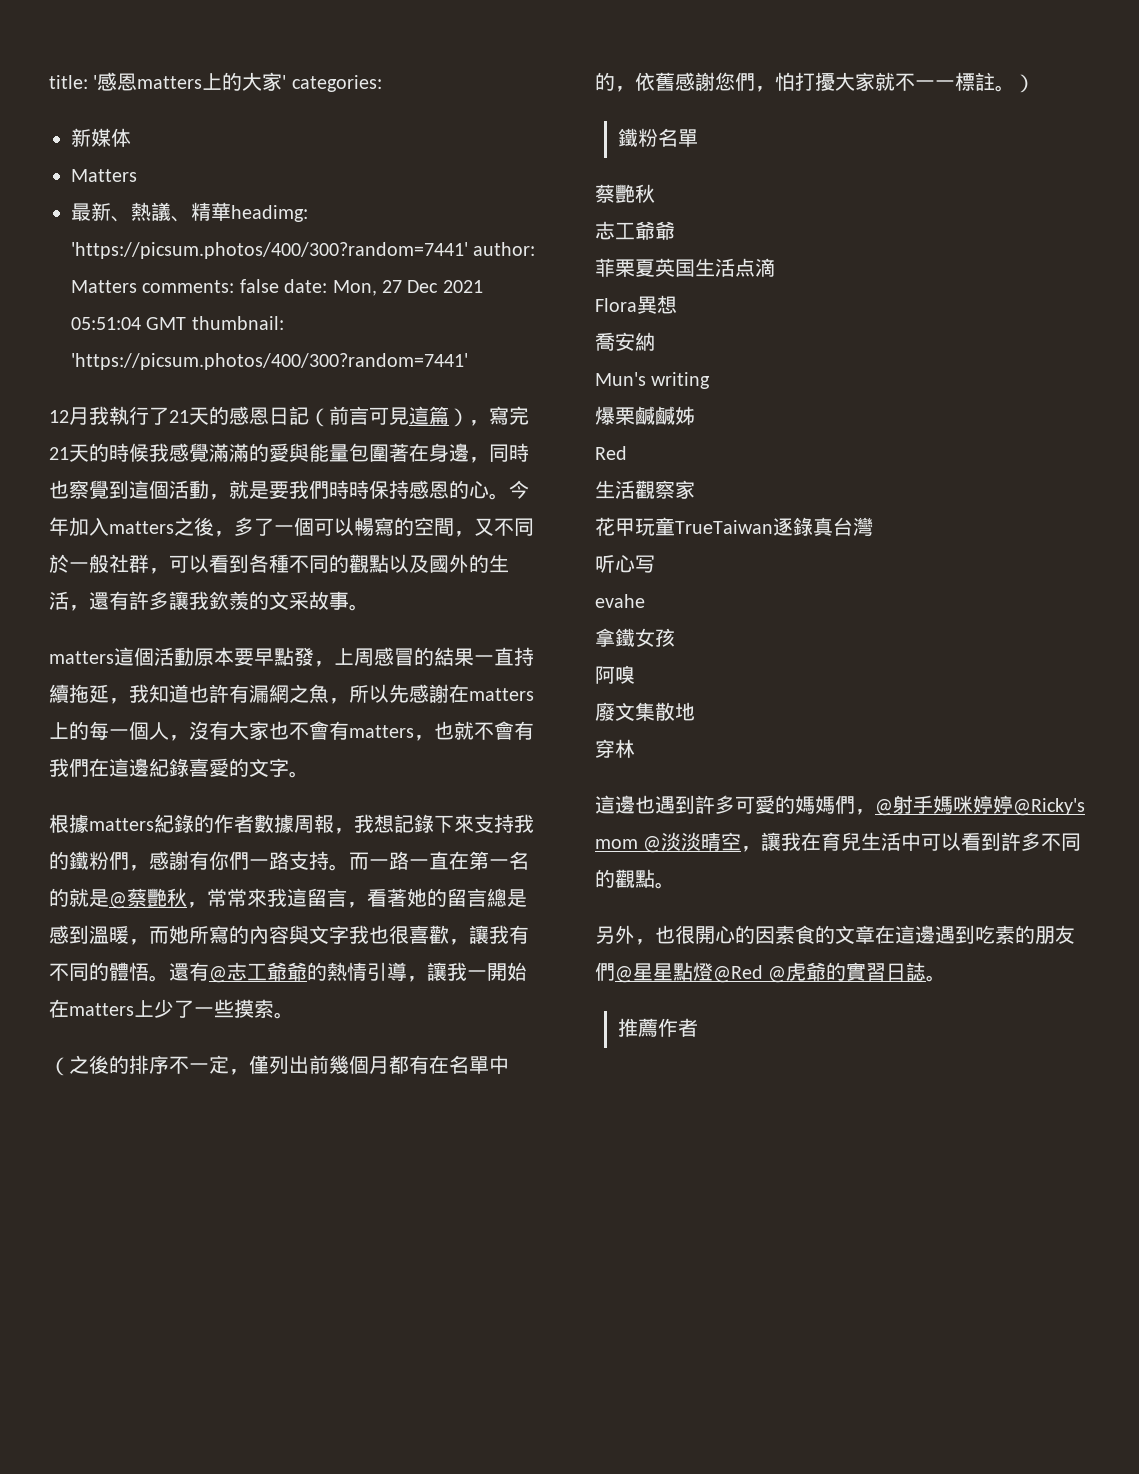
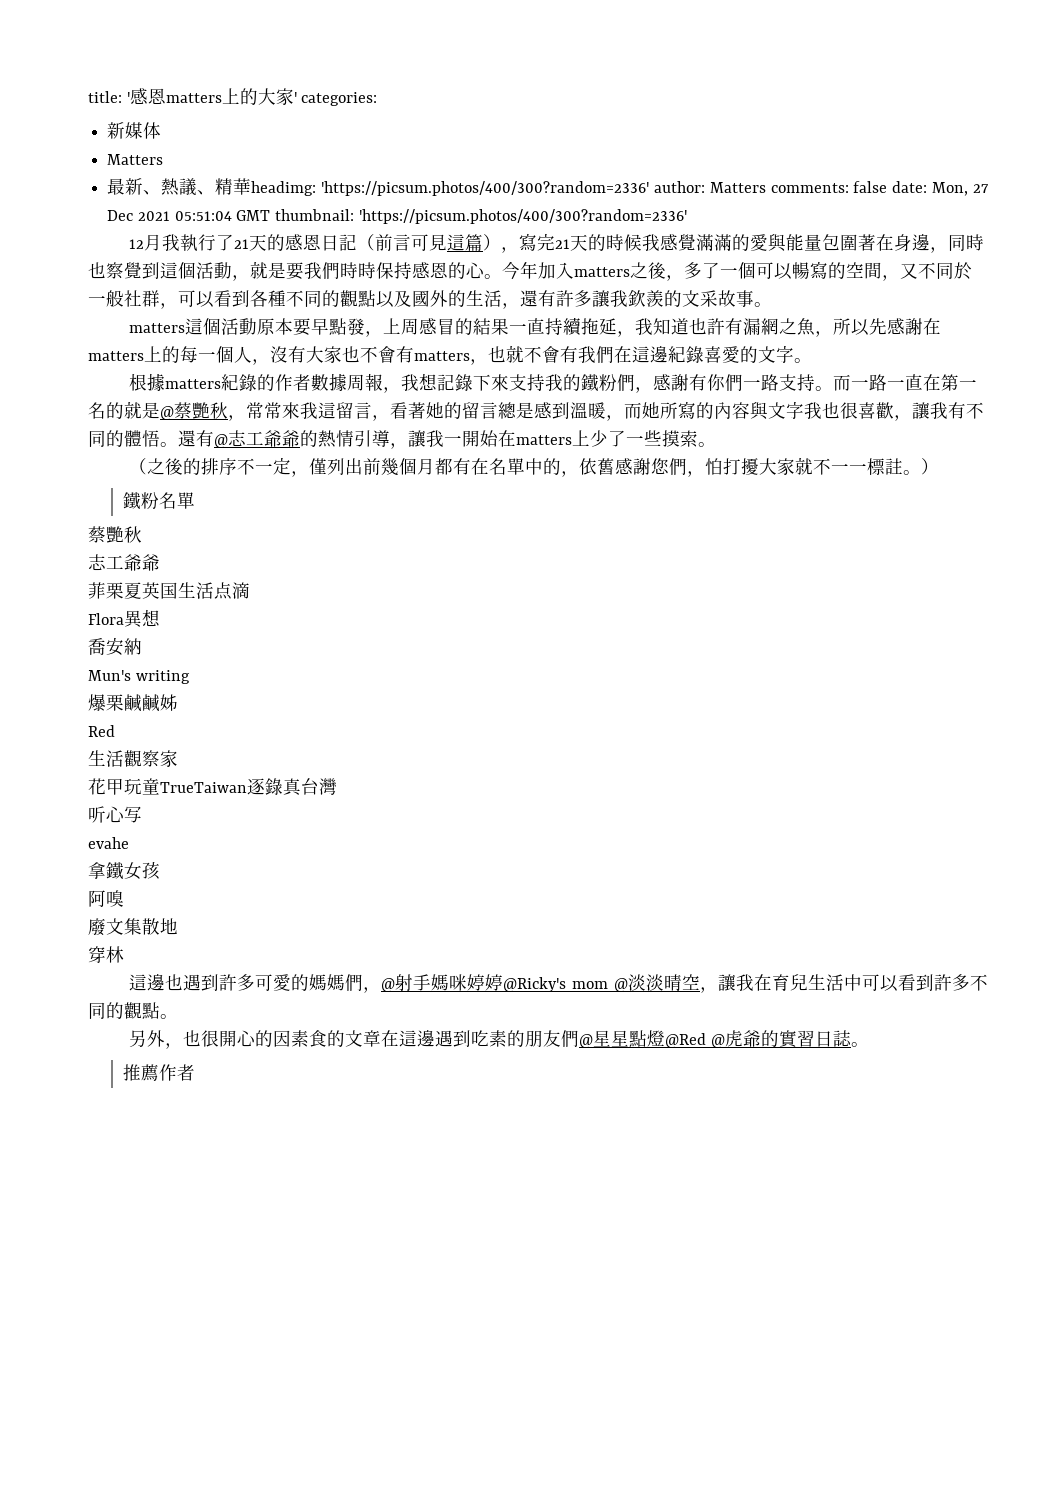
[71,242,468,259] 'https://picsum.photos/400/300?random=7441' -> [321,181,650,196] 'https://picsum.photos/400/300?random=2336'
[71,353,468,370] 'https://picsum.photos/400/300?random=7441' -> [358,209,687,224] 'https://picsum.photos/400/300?random=2336'

